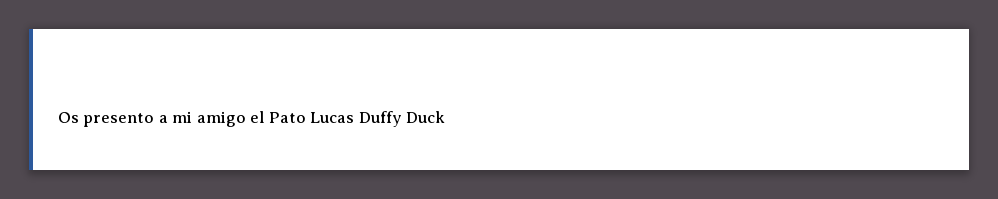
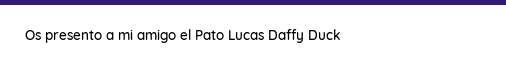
[358,111,402,127] Duffy -> [268,29,304,43] Daffy

